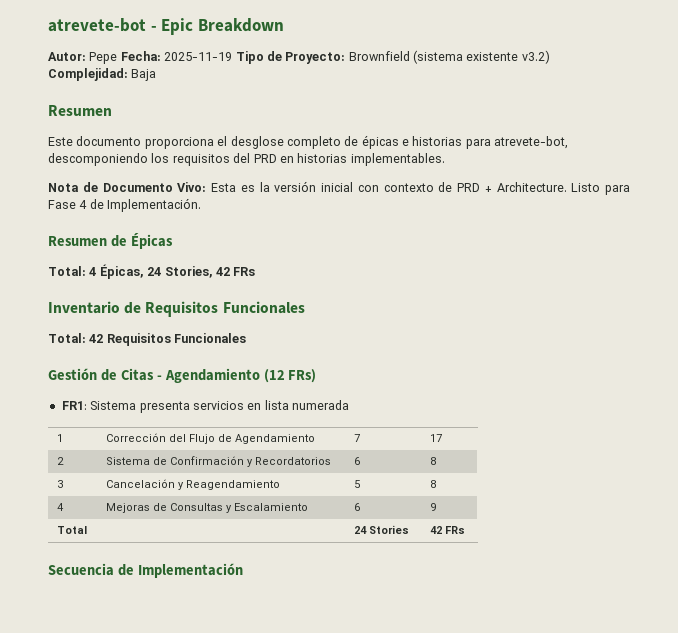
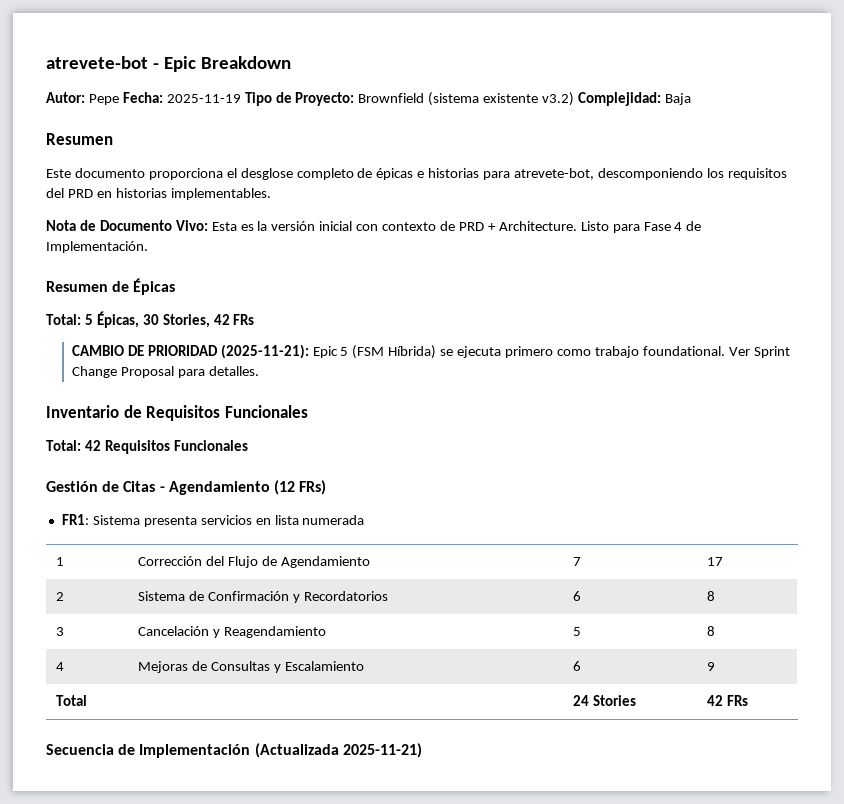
[89,264,162,279] 4 Épicas, 24 -> [84,311,159,328] 5 Épicas, 30
(256, 271) none -> [71,344,790,359] [71,366,259,378] // CAMBIO DE PRIORIDAD (2025-11-21): Epic 5 (FSM Híbrida) se ejecuta primero como trabajo foundational. Ver Sprint Change Proposal para detalles.
(243, 570) none -> [254,743,422,758] (Actualizada 2025-11-21)

